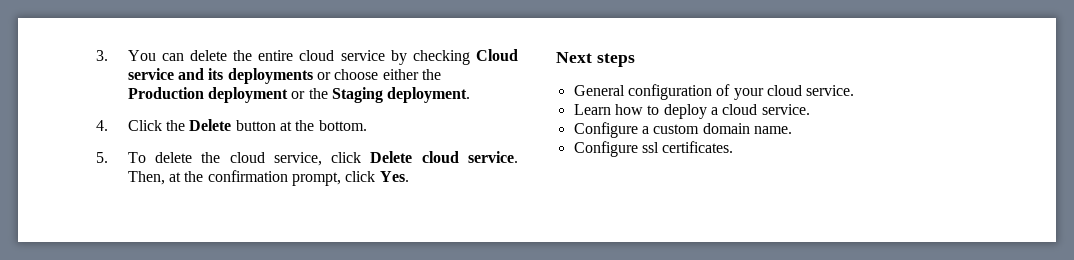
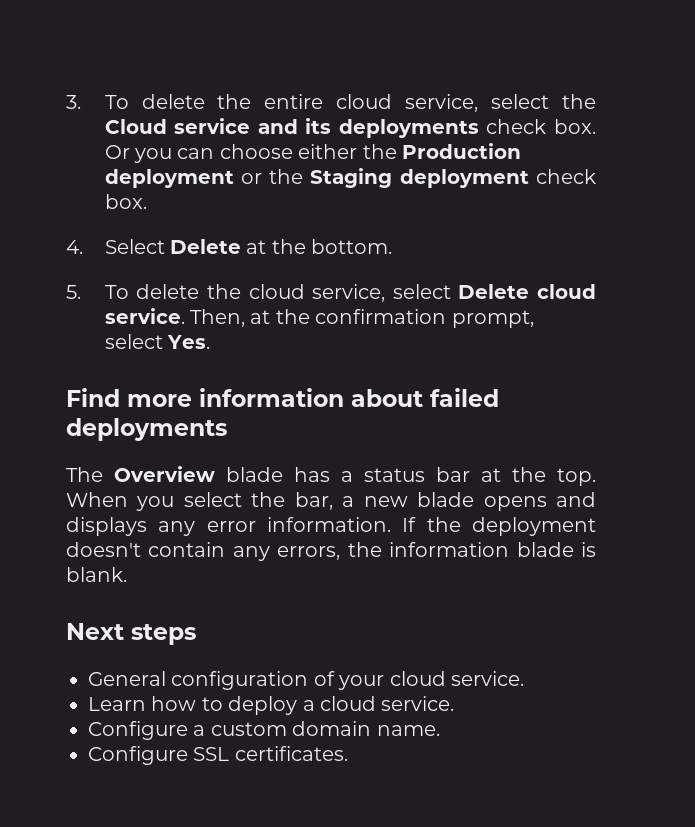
[127,50,184,61] You can -> [104,95,129,109] To
[340,50,470,65] service by checking -> [405,94,596,112] service, select the
[316,72,331,80] or -> [486,119,596,134] [104,145,215,163] check box. Or you can
[387,87,471,103] [96,119,276,131] deployment. // 4. Click the Delete button -> [399,169,596,188] [104,194,147,209] [66,239,242,254] deployment check box. // 4. Select Delete
[331,152,362,163] click -> [392,284,451,299] select
[345,171,376,182] click -> [104,334,163,349] select
(409, 176) none -> [66,388,499,407] [66,418,227,441] [66,466,596,486] [66,492,596,511] [66,517,596,536] [66,542,597,561] [66,567,127,582] // Find more information about failed deployments // The Overview blade has a status bar at the top. When you select the bar, a new blade opens and displays any error information. If the deployment doesn't contain any errors, the information blade is blank.
[641,142,659,153] ssl -> [193,747,230,761] SSL

